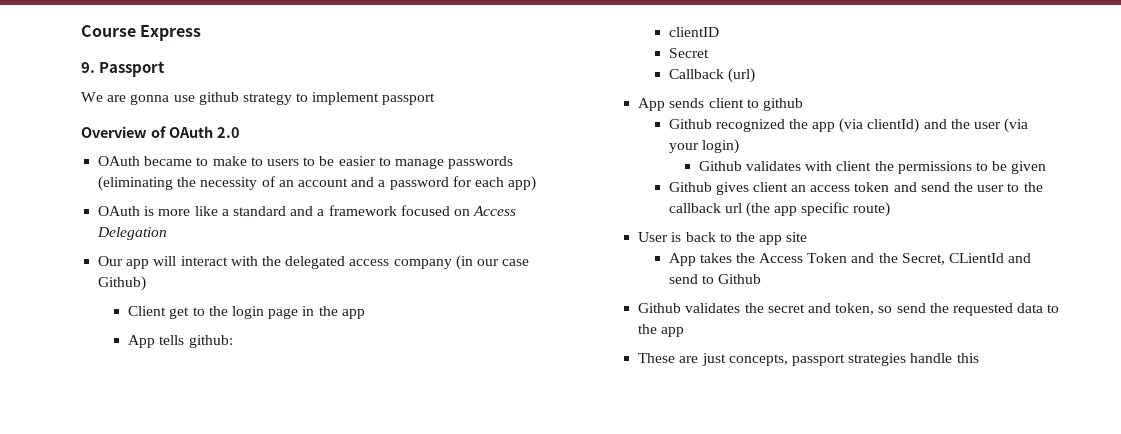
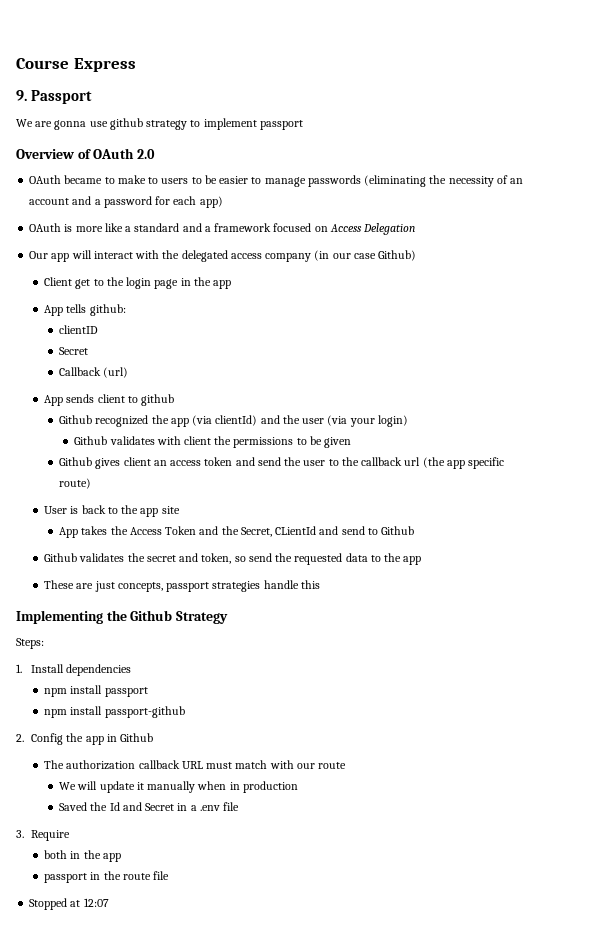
(979, 358) none -> [16,610,228,624] [16,638,44,649] [16,664,132,676] [44,685,148,697] [44,706,185,718] [16,733,153,745] [44,760,347,770] [59,781,298,793] [59,802,240,811] [16,830,71,841] [44,850,121,862] [44,871,170,883] [29,898,109,910] // Implementing the Github Strategy // Steps: // 1. Install dependencies // npm install passport // npm install passport-github // 2. Config the app in Github // The authorization callback URL must match with our route // We will update it manually when in production // Saved the Id and Secret in a .env file // 3. Require // both in the app // passport in the route file // Stopped at 12:07

